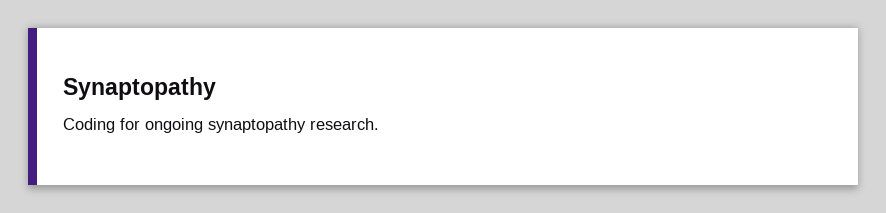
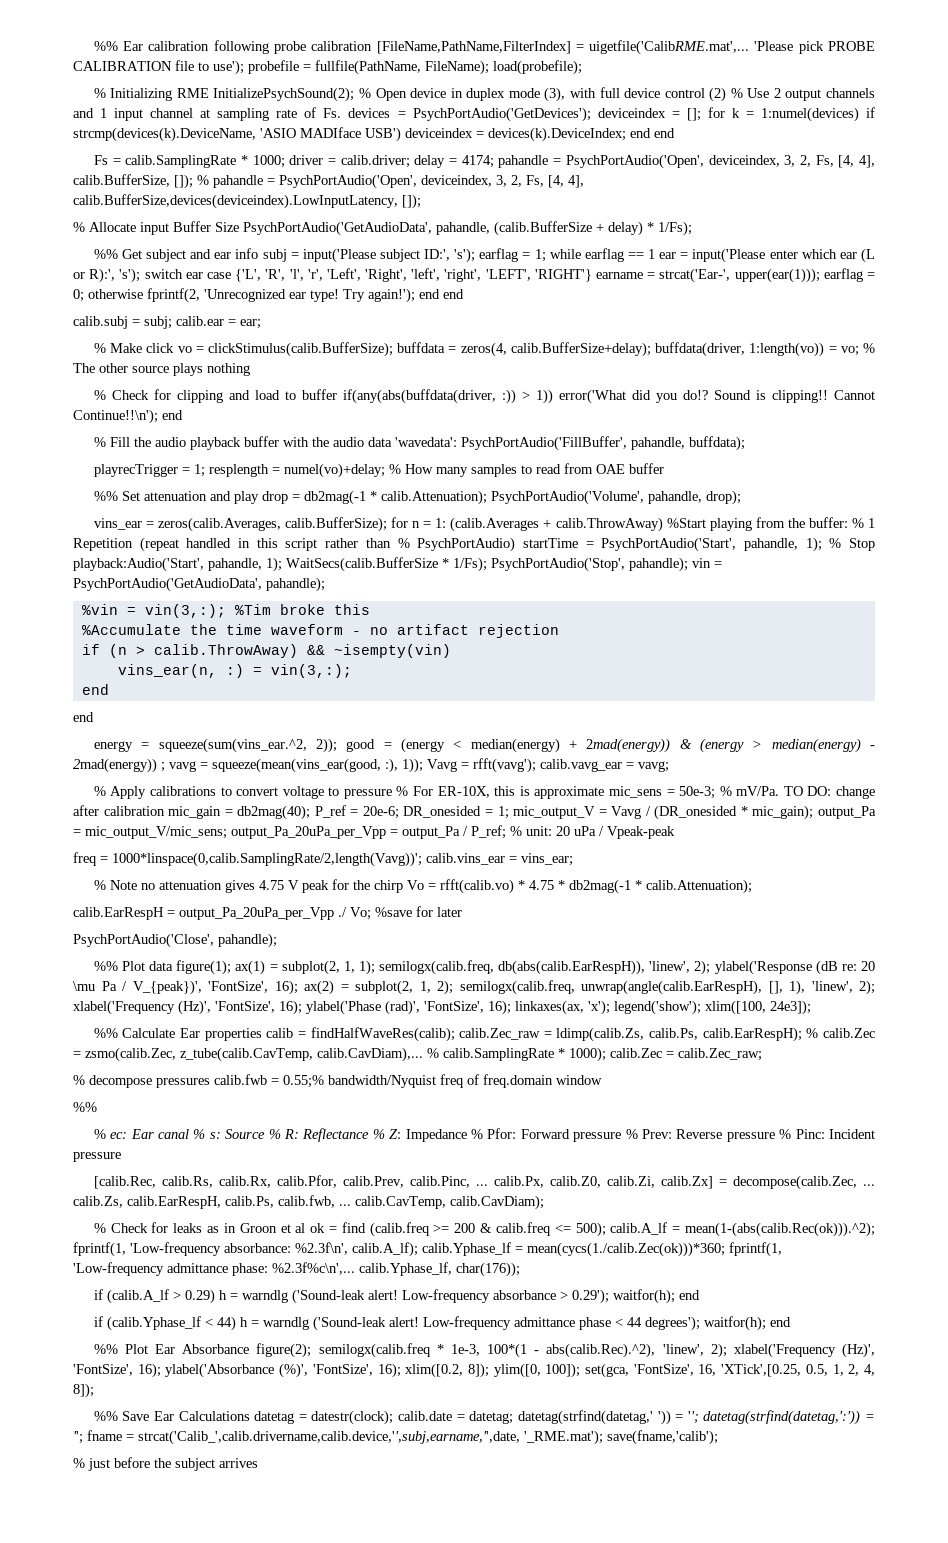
[63,77,216,100] [63,118,379,133] Synaptopathy // Coding for ongoing synaptopathy research. -> [93,40,875,55] [73,60,582,75] [93,87,876,102] [73,107,876,122] [73,127,675,142] [93,154,875,169] [73,174,584,189] [73,194,421,209] [73,221,692,236] [93,248,875,263] [73,268,875,283] [73,288,464,303] [73,316,261,329] [93,342,875,357] [73,363,250,376] [93,389,875,404] [73,409,183,424] [93,436,745,451] [93,463,664,478] [93,490,741,505] [93,517,875,532] [73,537,875,552] [73,557,722,572] [73,577,325,592] [81,604,370,618] [81,624,559,638] [81,644,451,658] [117,664,352,678] [81,684,109,695] [73,712,94,722] [93,738,876,753] [73,758,669,773] [93,786,875,799] [73,805,876,820] [73,825,675,839] [73,852,573,867] [93,879,752,894] [73,906,462,920] [73,933,277,948] [93,960,876,975] [73,980,875,995] [73,1000,811,1015] [93,1027,875,1042] [73,1047,762,1062] [73,1074,602,1088] [73,1102,97,1112] [93,1128,876,1142] [73,1152,121,1162] [93,1175,875,1190] [73,1195,544,1210] [93,1222,876,1237] [73,1242,782,1257] [73,1262,520,1277] [93,1289,700,1304] [93,1316,791,1331] [93,1343,876,1358] [73,1363,876,1378] [73,1383,94,1398] [93,1410,875,1425] [73,1430,718,1445] [73,1457,258,1471] %% Ear calibration following probe calibration [FileName,PathName,FilterIndex] = uigetfile('CalibRME.mat',... 'Please pick PROBE CALIBRATION file to use'); probefile = fullfile(PathName, FileName); load(probefile); // % Initializing RME InitializePsychSound(2); % Open device in duplex mode (3), with full device control (2) % Use 2 output channels and 1 input channel at sampling rate of Fs. devices = PsychPortAudio('GetDevices'); deviceindex = []; for k = 1:numel(devices) if strcmp(devices(k).DeviceName, 'ASIO MADIface USB') deviceindex = devices(k).DeviceIndex; end end // Fs = calib.SamplingRate * 1000; driver = calib.driver; delay = 4174; pahandle = PsychPortAudio('Open', deviceindex, 3, 2, Fs, [4, 4], calib.BufferSize, []); % pahandle = PsychPortAudio('Open', deviceindex, 3, 2, Fs, [4, 4], calib.BufferSize,devices(deviceindex).LowInputLatency, []); // % Allocate input Buffer Size PsychPortAudio('GetAudioData', pahandle, (calib.BufferSize + delay) * 1/Fs); // %% Get subject and ear info subj = input('Please subject ID:', 's'); earflag = 1; while earflag == 1 ear = input('Please enter which ear (L or R):', 's'); switch ear case {'L', 'R', 'l', 'r', 'Left', 'Right', 'left', 'right', 'LEFT', 'RIGHT'} earname = strcat('Ear-', upper(ear(1))); earflag = 0; otherwise fprintf(2, 'Unrecognized ear type! Try again!'); end end // calib.subj = subj; calib.ear = ear; // % Make click vo = clickStimulus(calib.BufferSize); buffdata = zeros(4, calib.BufferSize+delay); buffdata(driver, 1:length(vo)) = vo; % The other source plays nothing // % Check for clipping and load to buffer if(any(abs(buffdata(driver, :)) > 1)) error('What did you do!? Sound is clipping!! Cannot Continue!!\n'); end // % Fill the audio playback buffer with the audio data 'wavedata': PsychPortAudio('FillBuffer', pahandle, buffdata); // playrecTrigger = 1; resplength = numel(vo)+delay; % How many samples to read from OAE buffer // %% Set attenuation and play drop = db2mag(-1 * calib.Attenuation); PsychPortAudio('Volume', pahandle, drop); // vins_ear = zeros(calib.Averages, calib.BufferSize); for n = 1: (calib.Averages + calib.ThrowAway) %Start playing from the buffer: % 1 Repetition (repeat handled in this script rather than % PsychPortAudio) startTime = PsychPortAudio('Start', pahandle, 1); % Stop playback:Audio('Start', pahandle, 1); WaitSecs(calib.BufferSize * 1/Fs); PsychPortAudio('Stop', pahandle); vin = PsychPortAudio('GetAudioData', pahandle); // %vin = vin(3,:); %Tim broke this // %Accumulate the time waveform - no artifact rejection // if (n > calib.ThrowAway) && ~isempty(vin) // vins_ear(n, :) = vin(3,:); // end // end // energy = squeeze(sum(vins_ear.^2, 2)); good = (energy < median(energy) + 2mad(energy)) & (energy > median(energy) - 2mad(energy)) ; vavg = squeeze(mean(vins_ear(good, :), 1)); Vavg = rfft(vavg'); calib.vavg_ear = vavg; // % Apply calibrations to convert voltage to pressure % For ER-10X, this is approximate mic_sens = 50e-3; % mV/Pa. TO DO: change after calibration mic_gain = db2mag(40); P_ref = 20e-6; DR_onesided = 1; mic_output_V = Vavg / (DR_onesided * mic_gain); output_Pa = mic_output_V/mic_sens; output_Pa_20uPa_per_Vpp = output_Pa / P_ref; % unit: 20 uPa / Vpeak-peak // freq = 1000*linspace(0,calib.SamplingRate/2,length(Vavg))'; calib.vins_ear = vins_ear; // % Note no attenuation gives 4.75 V peak for the chirp Vo = rfft(calib.vo) * 4.75 * db2mag(-1 * calib.Attenuation); // calib.EarRespH = output_Pa_20uPa_per_Vpp ./ Vo; %save for later // PsychPortAudio('Close', pahandle); // %% Plot data figure(1); ax(1) = subplot(2, 1, 1); semilogx(calib.freq, db(abs(calib.EarRespH)), 'linew', 2); ylabel('Response (dB re: 20 \mu Pa / V_{peak})', 'FontSize', 16); ax(2) = subplot(2, 1, 2); semilogx(calib.freq, unwrap(angle(calib.EarRespH), [], 1), 'linew', 2); xlabel('Frequency (Hz)', 'FontSize', 16); ylabel('Phase (rad)', 'FontSize', 16); linkaxes(ax, 'x'); legend('show'); xlim([100, 24e3]); // %% Calculate Ear properties calib = findHalfWaveRes(calib); calib.Zec_raw = ldimp(calib.Zs, calib.Ps, calib.EarRespH); % calib.Zec = zsmo(calib.Zec, z_tube(calib.CavTemp, calib.CavDiam),... % calib.SamplingRate * 1000); calib.Zec = calib.Zec_raw; // % decompose pressures calib.fwb = 0.55;% bandwidth/Nyquist freq of freq.domain window // %% // % ec: Ear canal % s: Source % R: Reflectance % Z: Impedance % Pfor: Forward pressure % Prev: Reverse pressure % Pinc: Incident pressure // [calib.Rec, calib.Rs, calib.Rx, calib.Pfor, calib.Prev, calib.Pinc, ... calib.Px, calib.Z0, calib.Zi, calib.Zx] = decompose(calib.Zec, ... calib.Zs, calib.EarRespH, calib.Ps, calib.fwb, ... calib.CavTemp, calib.CavDiam); // % Check for leaks as in Groon et al ok = find (calib.freq >= 200 & calib.freq <= 500); calib.A_lf = mean(1-(abs(calib.Rec(ok))).^2); fprintf(1, 'Low-frequency absorbance: %2.3f\n', calib.A_lf); calib.Yphase_lf = mean(cycs(1./calib.Zec(ok)))*360; fprintf(1, 'Low-frequency admittance phase: %2.3f%c\n',... calib.Yphase_lf, char(176)); // if (calib.A_lf > 0.29) h = warndlg ('Sound-leak alert! Low-frequency absorbance > 0.29'); waitfor(h); end // if (calib.Yphase_lf < 44) h = warndlg ('Sound-leak alert! Low-frequency admittance phase < 44 degrees'); waitfor(h); end // %% Plot Ear Absorbance figure(2); semilogx(calib.freq * 1e-3, 100*(1 - abs(calib.Rec).^2), 'linew', 2); xlabel('Frequency (Hz)', 'FontSize', 16); ylabel('Absorbance (%)', 'FontSize', 16); xlim([0.2, 8]); ylim([0, 100]); set(gca, 'FontSize', 16, 'XTick',[0.25, 0.5, 1, 2, 4, 8]); // %% Save Ear Calculations datetag = datestr(clock); calib.date = datetag; datetag(strfind(datetag,' ')) = ''; datetag(strfind(datetag,':')) = ''; fname = strcat('Calib_',calib.drivername,calib.device,'',subj,earname,'',date, '_RME.mat'); save(fname,'calib'); // % just before the subject arrives

